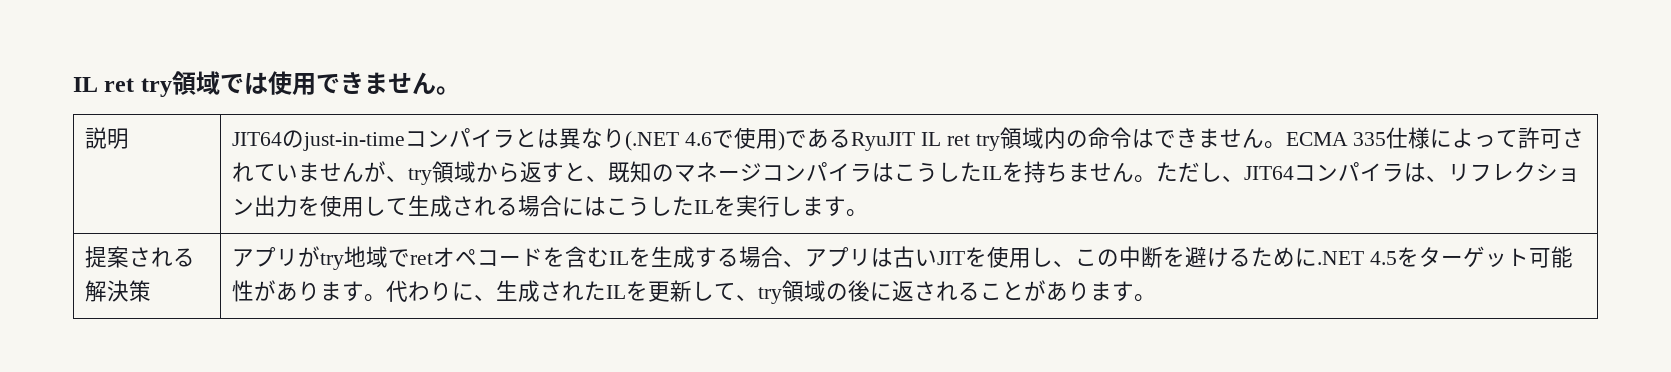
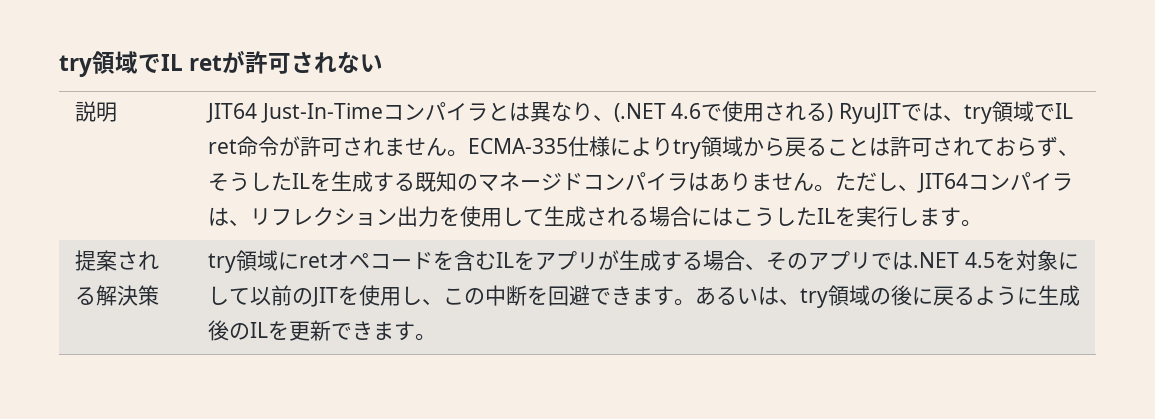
[73,71,460,97] IL ret try領域では使用できません。 -> [59,50,384,77] try領域でIL retが許可されない
[282,130,406,151] のjust-in-time -> [260,103,383,123] Just-In-Time
(626, 138) none -> [592,115,614,121] 、
[778,127,1585,151] [232,161,609,185] )であるRyuJIT IL ret try領域内の命令はできません。ECMA 335仕様によって許可されていませんが、try領域から返すと、 -> [764,101,1073,124] [207,136,1079,159] [207,171,415,192] される) RyuJITでは、try領域でIL ret命令が許可されません。ECMA-335仕様によりtry領域から戻ることは許可されておらず、そうしたILを生成する
[762,161,1069,183] コンパイラはこうしたILを持ち -> [561,172,751,191] ドコンパイラはあり
[232,246,411,270] アプリがtry地域で -> [207,250,299,273] try領域に
(652, 257) none -> [534,250,619,270] アプリが
[805,246,938,268] アプリは古い -> [765,250,1079,271] [207,285,313,306] そのアプリでは.NET 4.5を対象にして以前の
[1185,246,1574,268] [232,280,1091,304] 避けるために.NET 4.5をターゲット可能性があります。代わりに、生成されたILを更新して、try領域の後に返されることがあり -> [547,285,1080,308] [207,320,373,341] 回避できます。あるいは、try領域の後に戻るように生成後のILを更新でき

